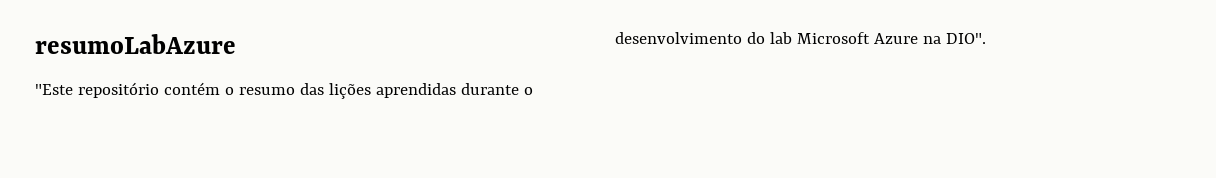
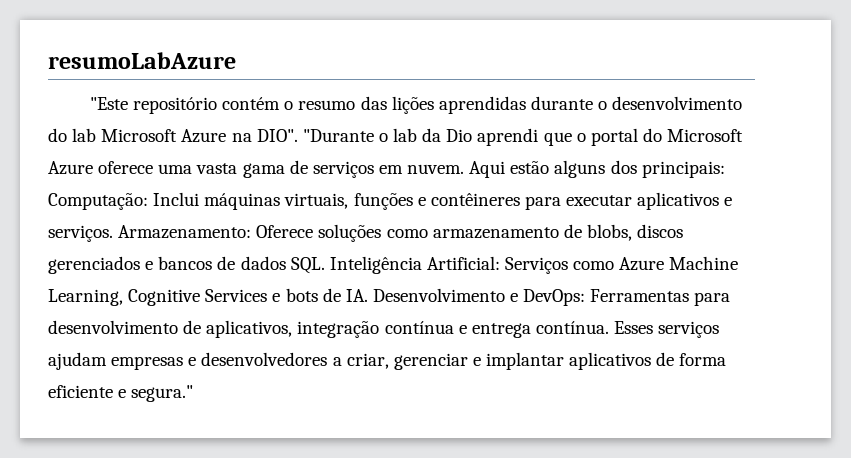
(986, 38) none -> [302,128,744,146] [48,160,725,178] [48,192,733,210] [48,224,684,242] [48,256,739,274] [48,288,731,306] [48,320,720,338] [48,352,727,370] [48,385,194,402] "Durante o lab da Dio aprendi que o portal do Microsoft Azure oferece uma vasta gama de serviços em nuvem. Aqui estão alguns dos principais: Computação: Inclui máquinas virtuais, funções e contêineres para executar aplicativos e serviços. Armazenamento: Oferece soluções como armazenamento de blobs, discos gerenciados e bancos de dados SQL. Inteligência Artificial: Serviços como Azure Machine Learning, Cognitive Services e bots de IA. Desenvolvimento e DevOps: Ferramentas para desenvolvimento de aplicativos, integração contínua e entrega contínua. Esses serviços ajudam empresas e desenvolvedores a criar, gerenciar e implantar aplicativos de forma eficiente e segura."

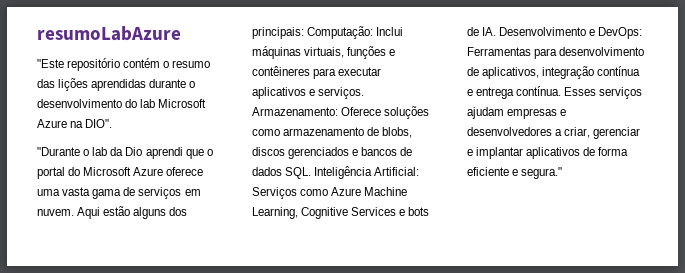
(298, 135) none -> (113, 123) //

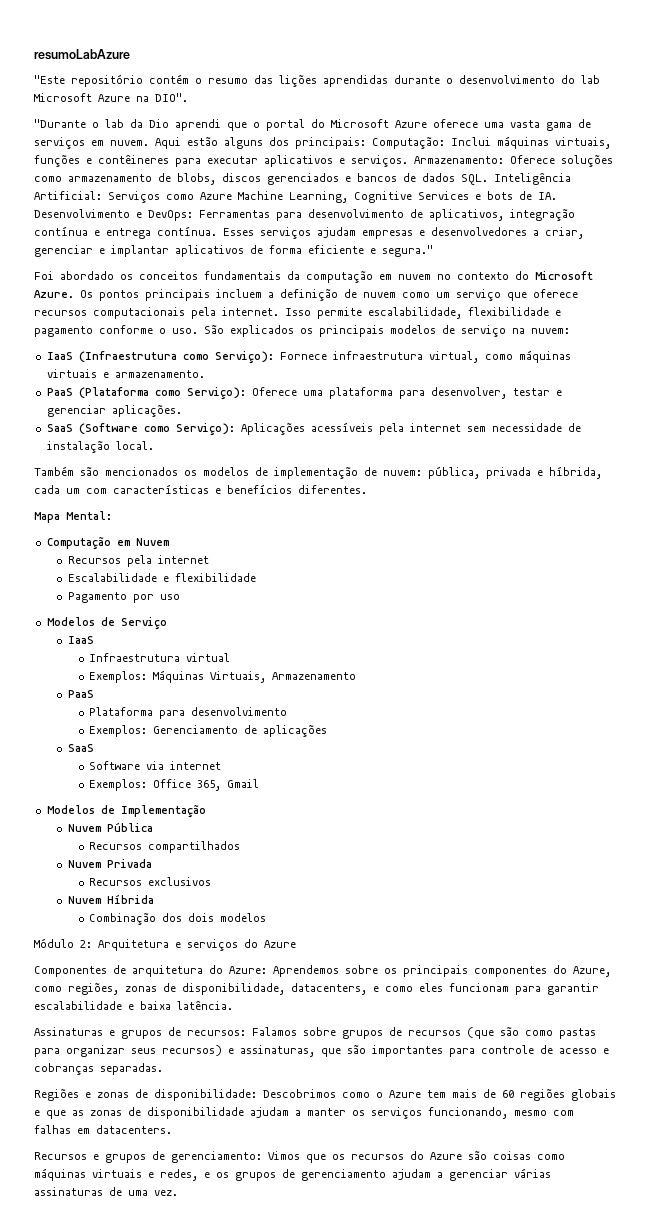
(563, 173) none -> [34,271,593,283] [34,289,578,301] [34,307,561,319] [34,325,570,337] [46,350,571,364] [46,369,205,378] [46,387,562,400] [46,405,182,417] [46,422,581,436] [46,441,154,453] [34,466,602,479] [34,484,367,494] [34,511,112,523] [46,537,169,550] [67,555,209,567] [67,573,256,582] [67,592,180,603] [46,617,167,630] [67,636,94,644] [89,653,231,662] [89,670,357,683] [67,690,94,698] [89,707,288,719] [89,725,328,737] [67,744,94,752] [89,761,222,770] [89,779,260,791] [46,805,206,818] [67,822,153,832] [89,841,241,853] [67,859,152,868] [89,877,212,886] [67,894,154,904] [89,913,267,925] [34,938,296,951] [34,965,611,977] [34,983,599,995] [34,1000,233,1010] [34,1027,596,1039] [34,1045,609,1057] [34,1063,163,1075] [34,1089,616,1101] [34,1107,574,1119] [34,1125,172,1134] [34,1151,565,1163] [34,1168,551,1181] [34,1187,178,1196] // Foi abordado os conceitos fundamentais da computação em nuvem no contexto do Microsoft Azure. Os pontos principais incluem a definição de nuvem como um serviço que oferece recursos computacionais pela internet. Isso permite escalabilidade, flexibilidade e pagamento conforme o uso. São explicados os principais modelos de serviço na nuvem: // IaaS (Infraestrutura como Serviço): Fornece infraestrutura virtual, como máquinas virtuais e armazenamento. // PaaS (Plataforma como Serviço): Oferece uma plataforma para desenvolver, testar e gerenciar aplicações. // SaaS (Software como Serviço): Aplicações acessíveis pela internet sem necessidade de instalação local. // Também são mencionados os modelos de implementação de nuvem: pública, privada e híbrida, cada um com características e benefícios diferentes. // Mapa Mental: // Computação em Nuvem // Recursos pela internet // Escalabilidade e flexibilidade // Pagamento por uso // Modelos de Serviço // IaaS // Infraestrutura virtual // Exemplos: Máquinas Virtuais, Armazenamento // PaaS // Plataforma para desenvolvimento // Exemplos: Gerenciamento de aplicações // SaaS // Software via internet // Exemplos: Office 365, Gmail // Modelos de Implementação // Nuvem Pública // Recursos compartilhados // Nuvem Privada // Recursos exclusivos // Nuvem Híbrida // Combinação dos dois modelos // Módulo 2: Arquitetura e serviços do Azure // Componentes de arquitetura do Azure: Aprendemos sobre os principais componentes do Azure, como regiões, zonas de disponibilidade, datacenters, e como eles funcionam para garantir escalabilidade e baixa latência. // Assinaturas e grupos de recursos: Falamos sobre grupos de recursos (que são como pastas para organizar seus recursos) e assinaturas, que são importantes para controle de acesso e cobranças separadas. // Regiões e zonas de disponibilidade: Descobrimos como o Azure tem mais de 60 regiões globais e que as zonas de disponibilidade ajudam a manter os serviços funcionando, mesmo com falhas em datacenters. // Recursos e grupos de gerenciamento: Vimos que os recursos do Azure são coisas como máquinas virtuais e redes, e os grupos de gerenciamento ajudam a gerenciar várias assinaturas de uma vez.

